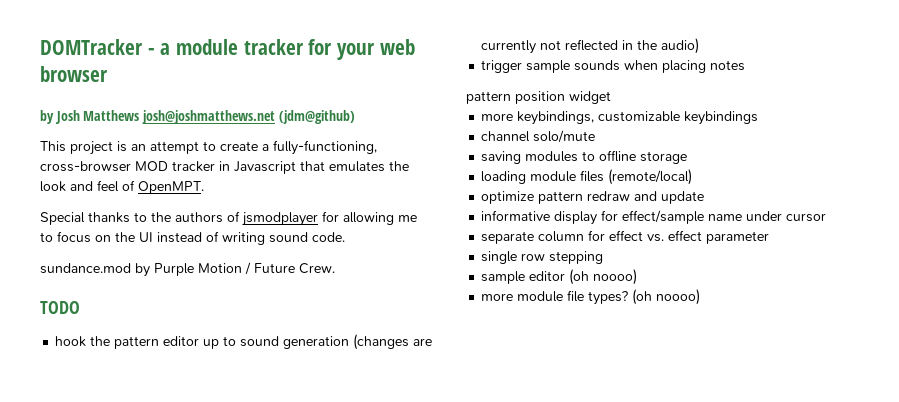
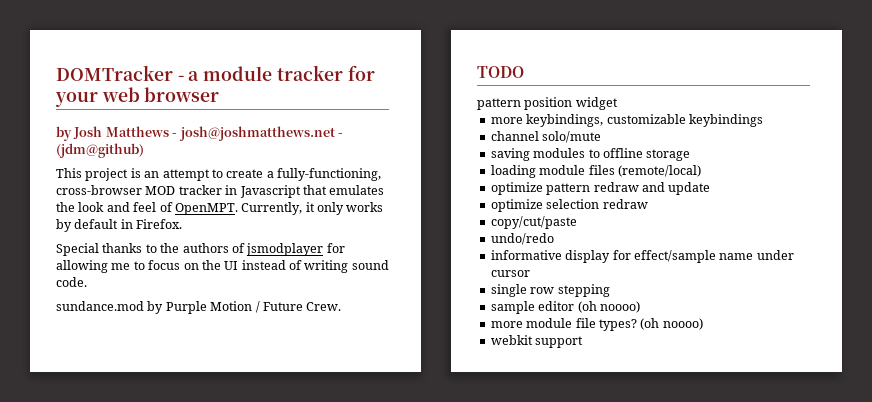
[141,110,275,124] josh@joshmatthews.net -> [172,126,343,141] - josh@joshmatthews.net -
(204, 187) none -> [241,202,384,215] [56,219,183,232] Currently, it only works by default in Firefox.
[55,334,433,350] [481,38,700,54] [481,60,746,73] // hook the pattern editor up to sound generation (changes are currently not reflected in the audio) // trigger sample sounds when placing notes -> (524, 72) none
(705, 197) none -> [490,199,648,212] [490,216,577,229] [490,233,554,245] // optimize selection redraw // copy/cut/paste // undo/redo
[481,230,770,244] // separate column for effect vs. effect parameter -> (530, 273) none
(701, 297) none -> [490,335,584,348] // webkit support

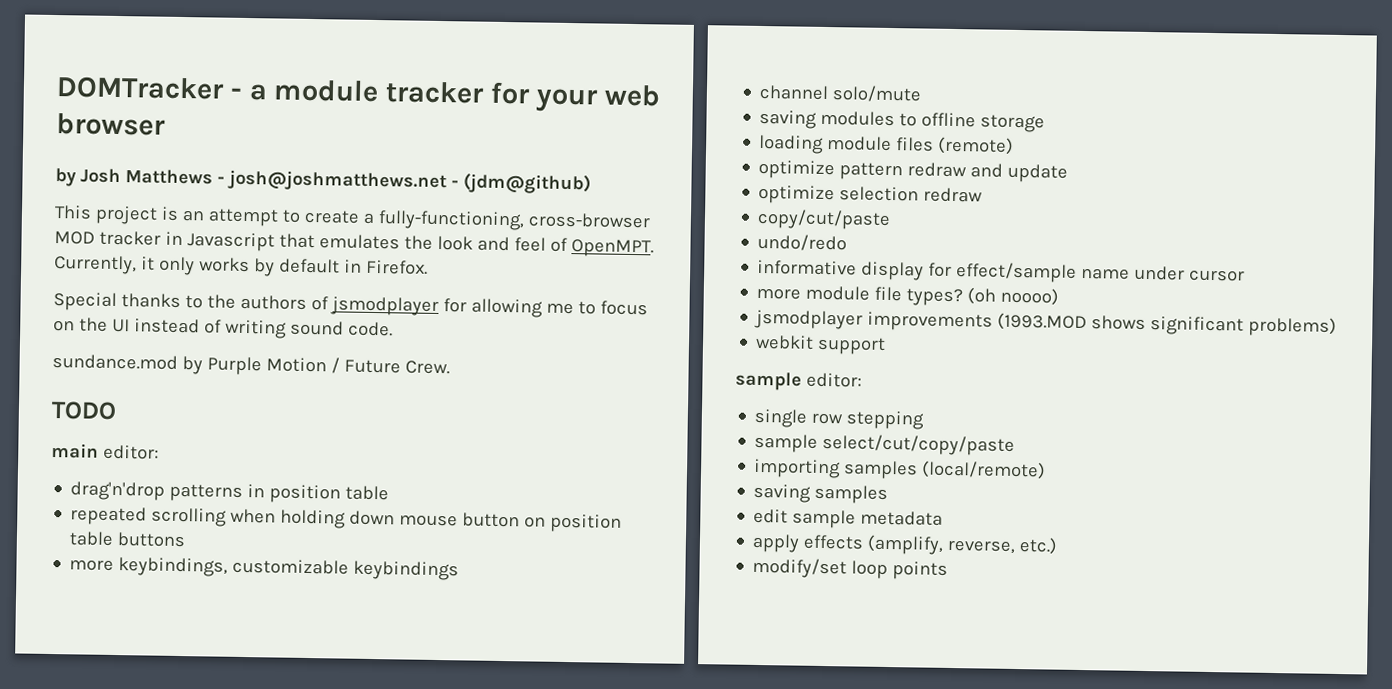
[477,97,618,110] pattern position widget -> [51,442,159,460] [70,481,390,504] [70,506,623,533] [69,531,187,548] main editor: // drag'n'drop patterns in position table // repeated scrolling when holding down mouse button on position table buttons
[617,165,701,177] (remote/local) -> [937,136,1015,155] (remote)
[490,284,610,297] [490,301,640,314] // single row stepping // sample editor (oh noooo) -> (1246, 275) none
[490,335,584,348] webkit support -> [754,309,1338,337] [755,334,887,355] [735,371,862,391] [754,408,925,430] [754,433,1016,456] [753,458,1047,480] [753,483,889,505] [753,508,944,529] [752,533,1059,555] [752,557,949,580] jsmodplayer improvements (1993.MOD shows significant problems) // webkit support // sample editor: // single row stepping // sample select/cut/copy/paste // importing samples (local/remote) // saving samples // edit sample metadata // apply effects (amplify, reverse, etc.) // modify/set loop points

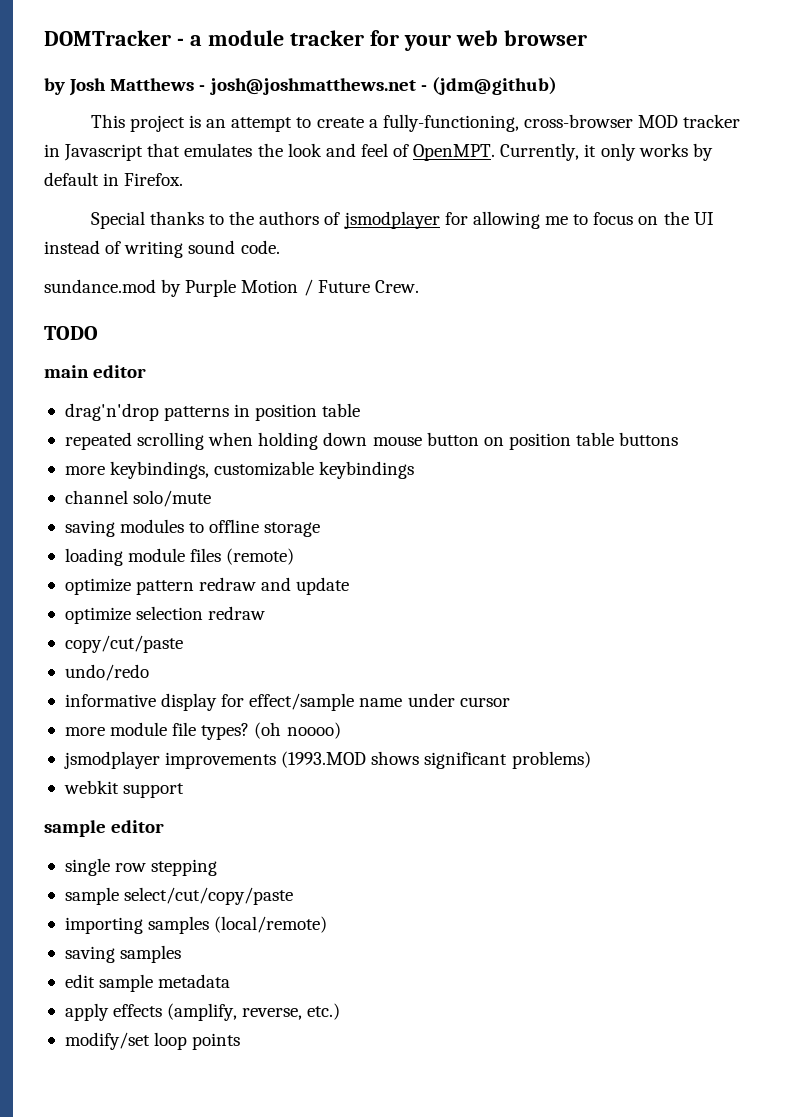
[102,444,159,460] editor: -> [93,365,147,378] editor
[805,372,862,388] editor: -> [111,820,165,833] editor

